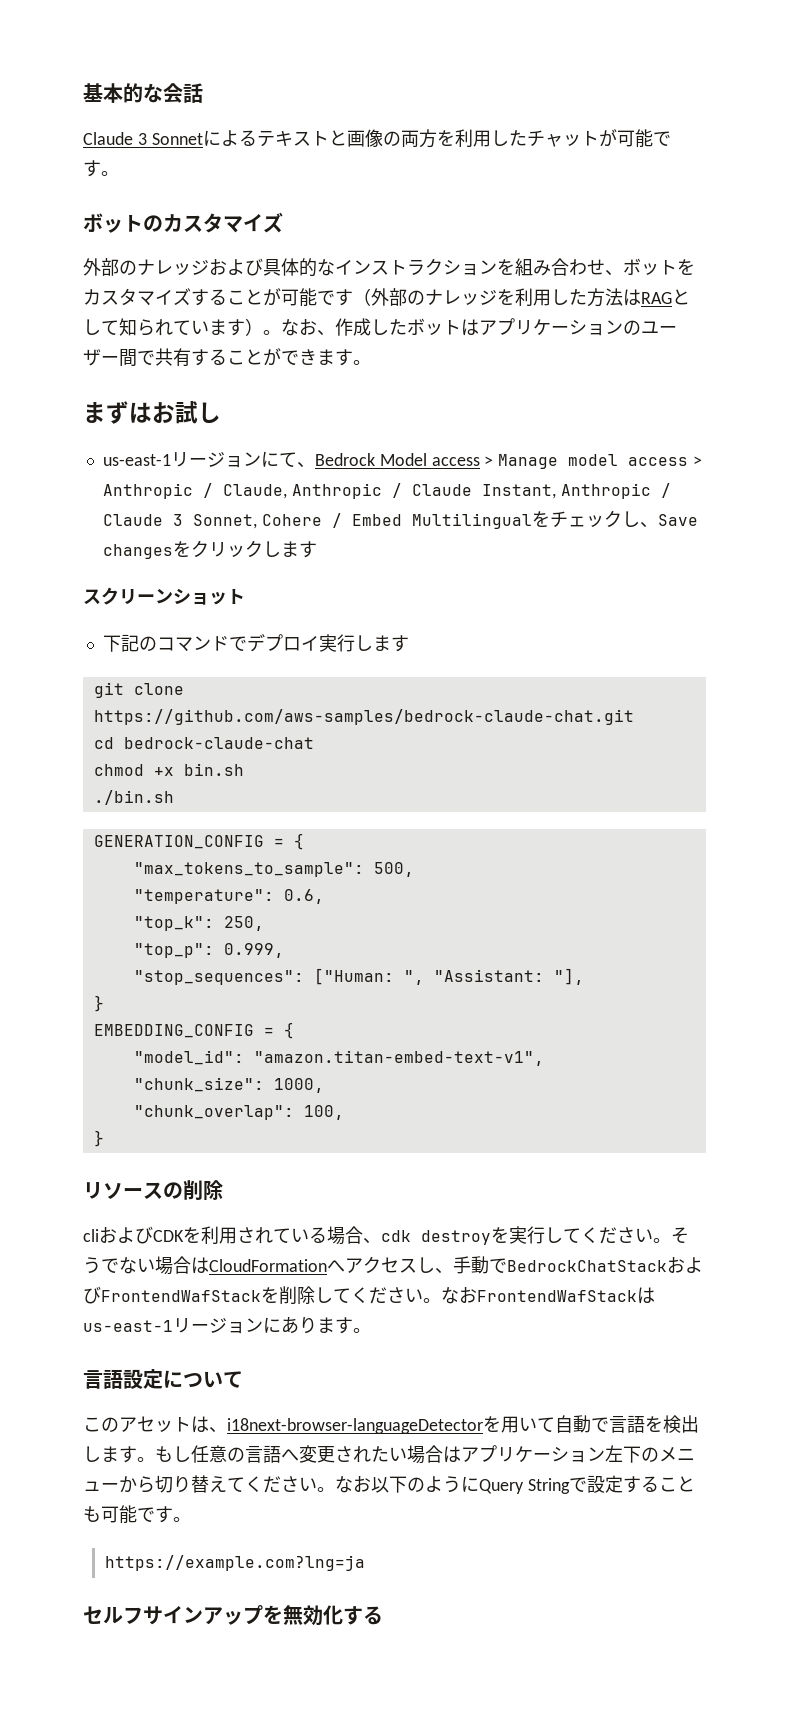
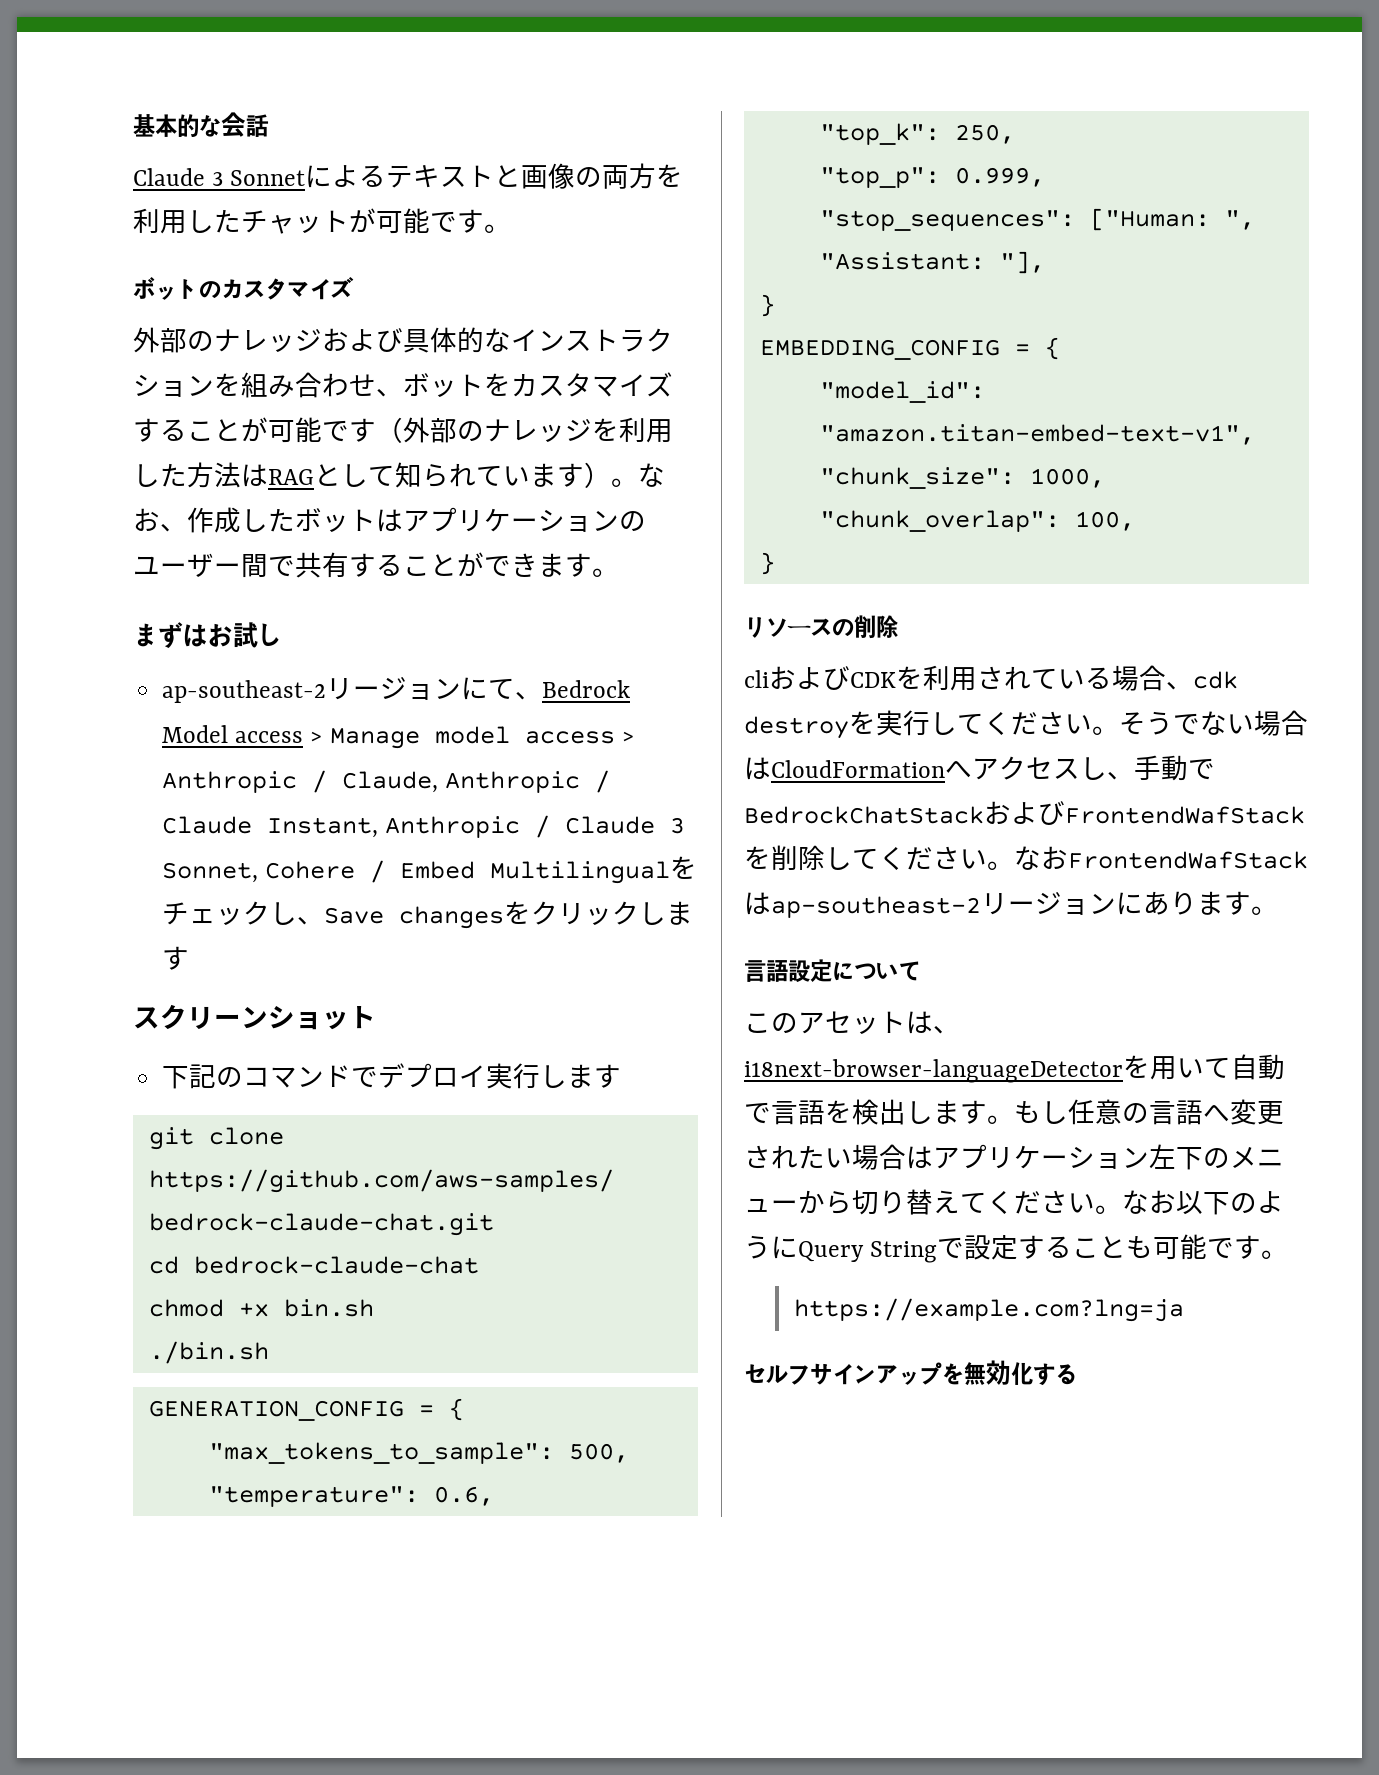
[102,454,171,466] us-east-1 -> [162,680,327,703] ap-southeast-2
[83,1320,173,1332] us-east-1 -> [771,896,981,918] ap-southeast-2

